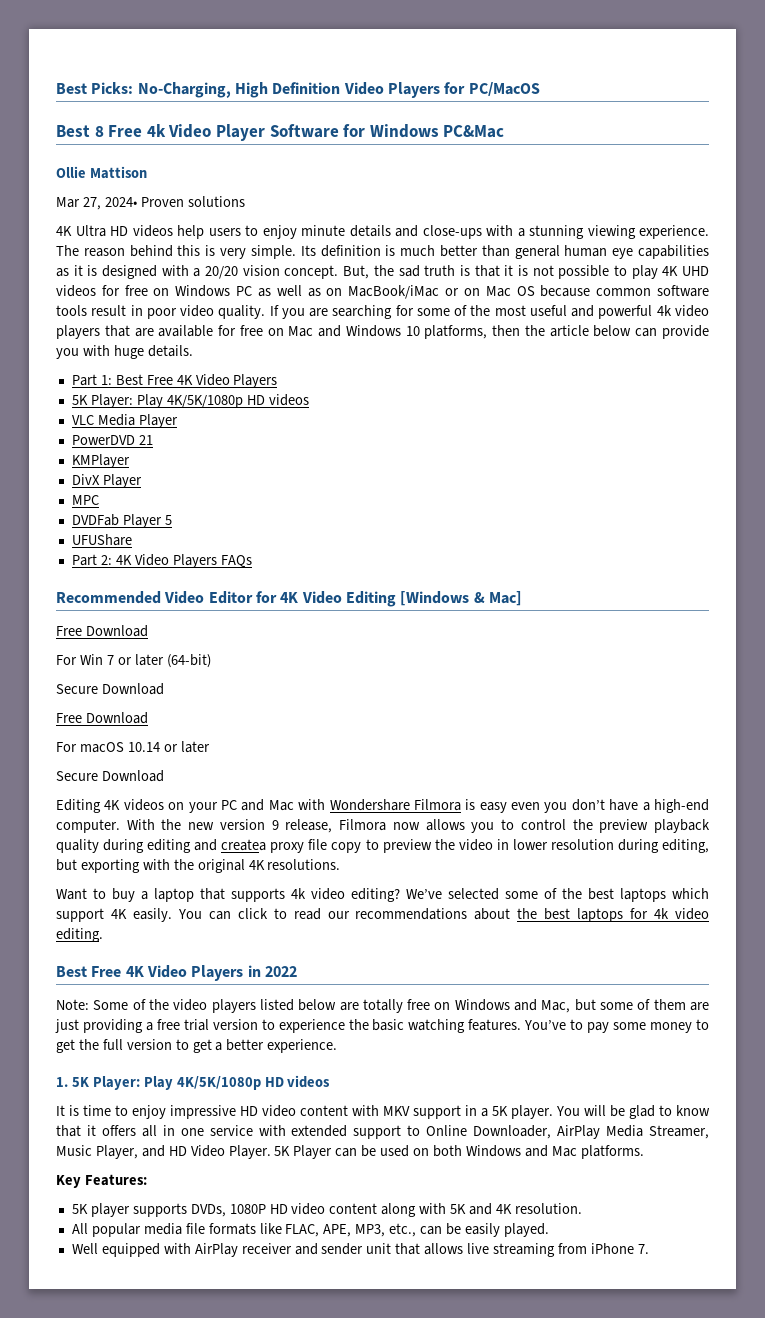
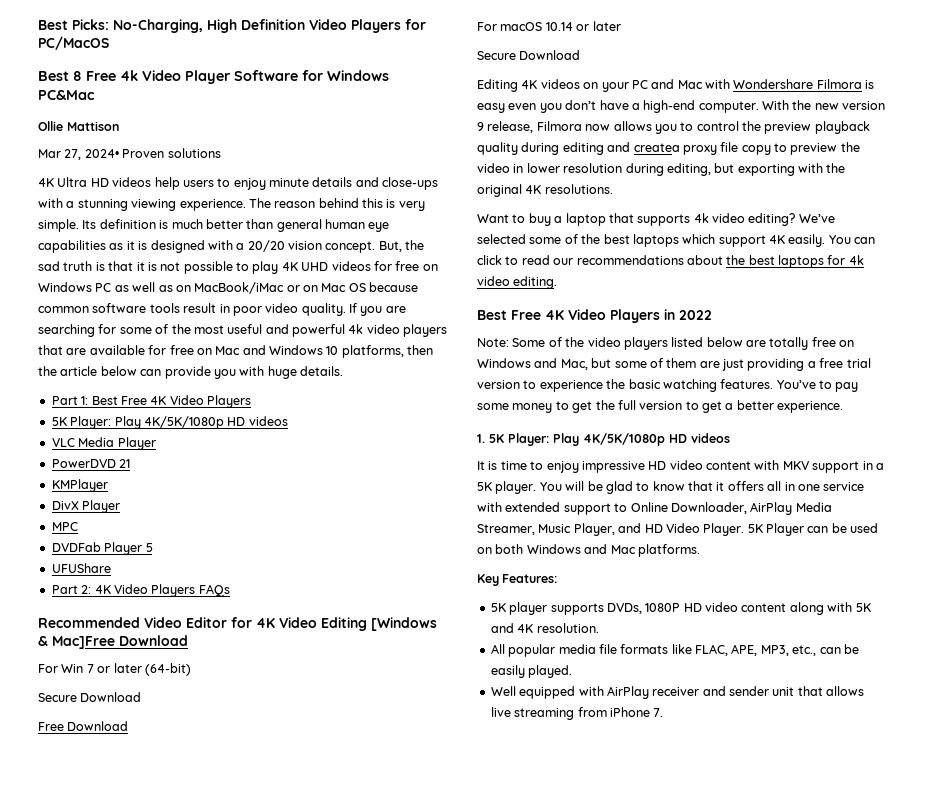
[488,591,522,606] [56,626,82,636] Mac] // Free -> [52,636,115,649] Mac]Free

